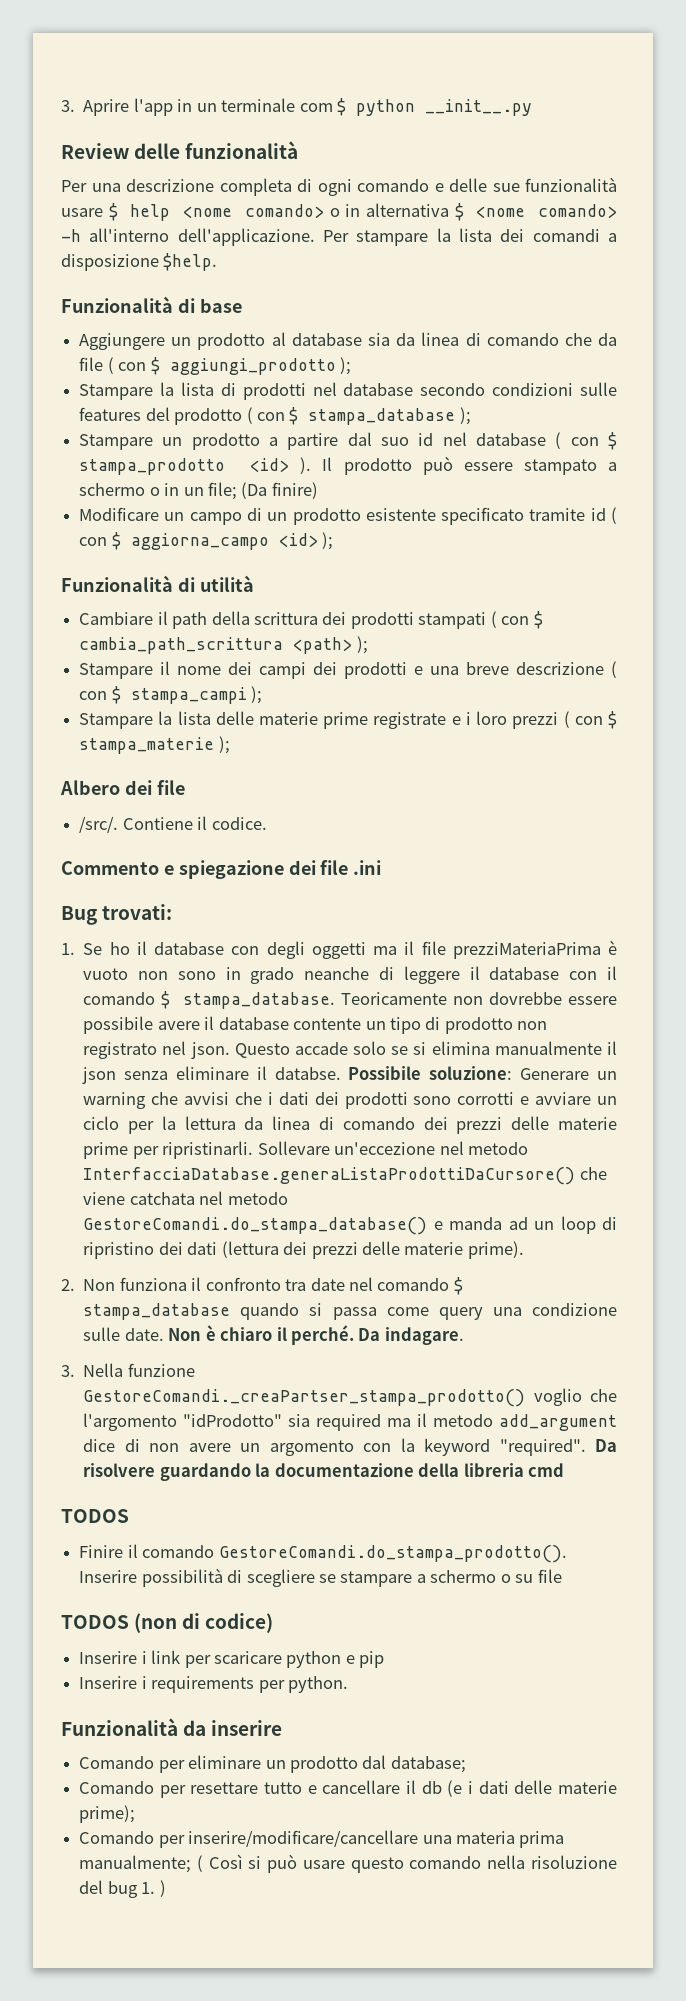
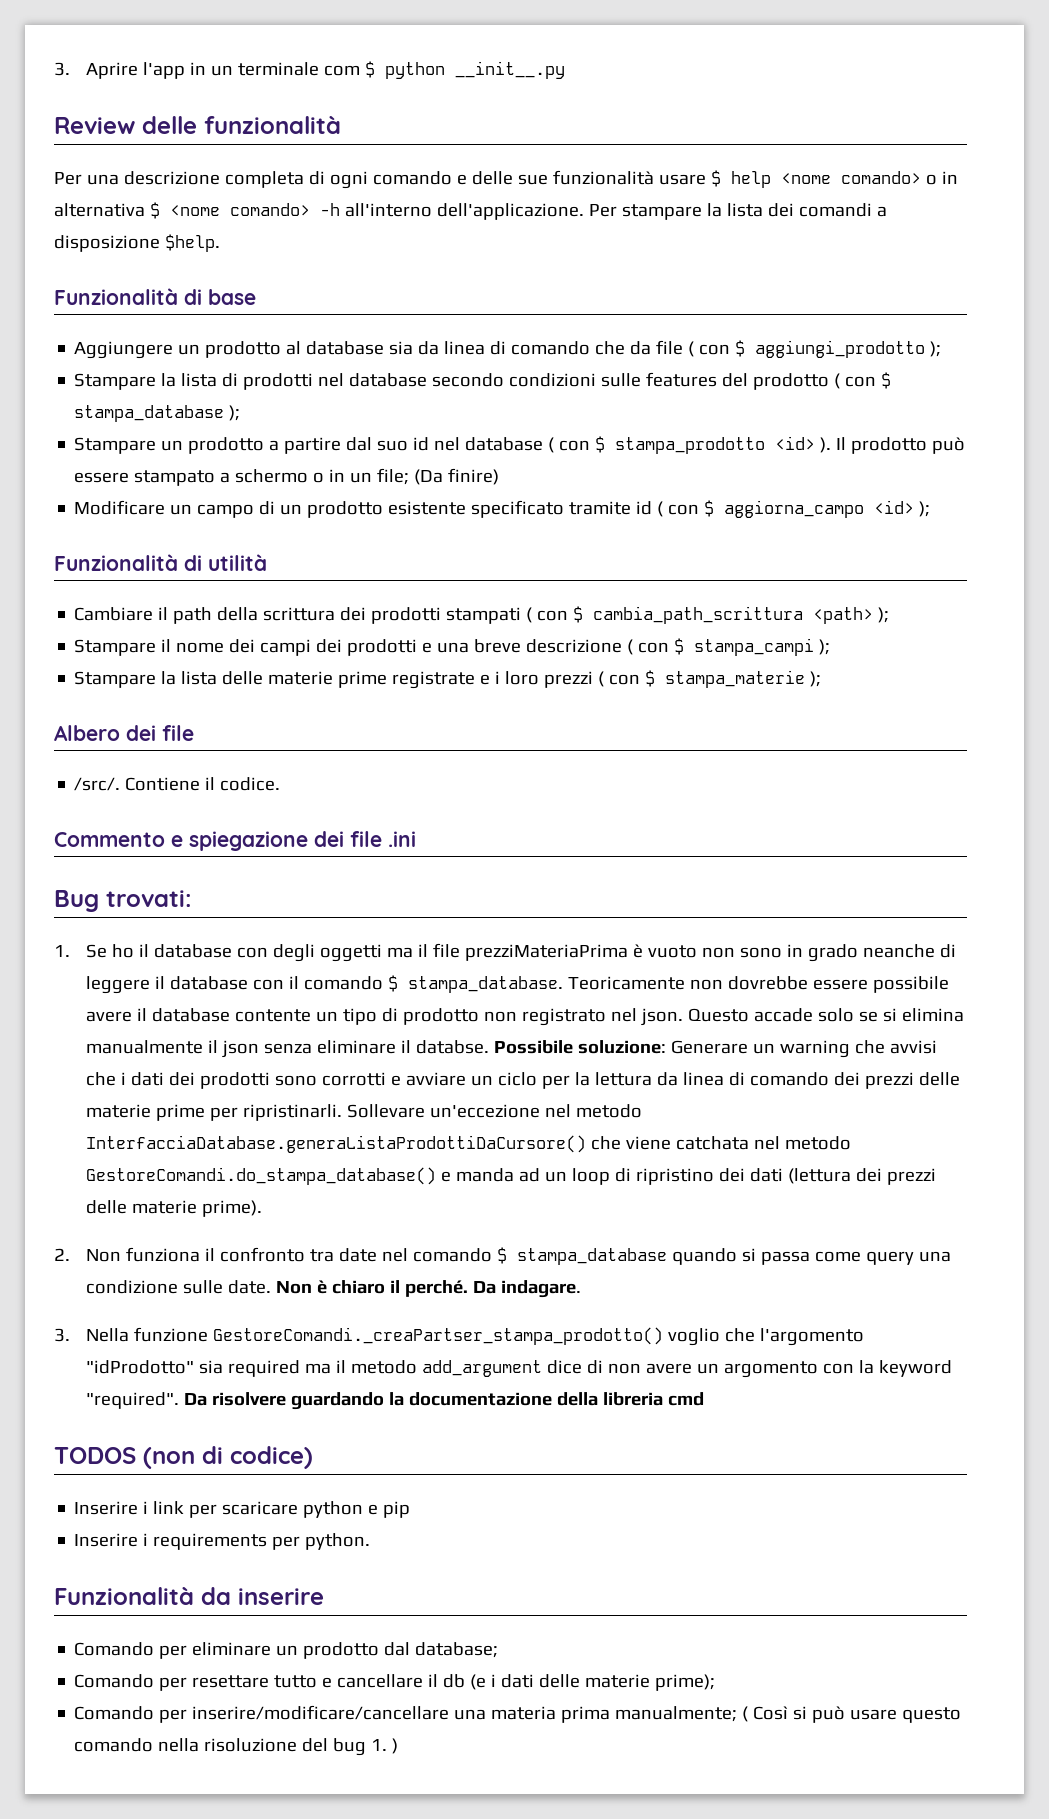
[79,1544,567,1563] [79,1568,562,1587] [61,1615,129,1629] // Finire il comando GestoreComandi.do_stampa_prodotto(). Inserire possibilità di scegliere se stampare a schermo o su file // TODOS -> (136, 1455) none

